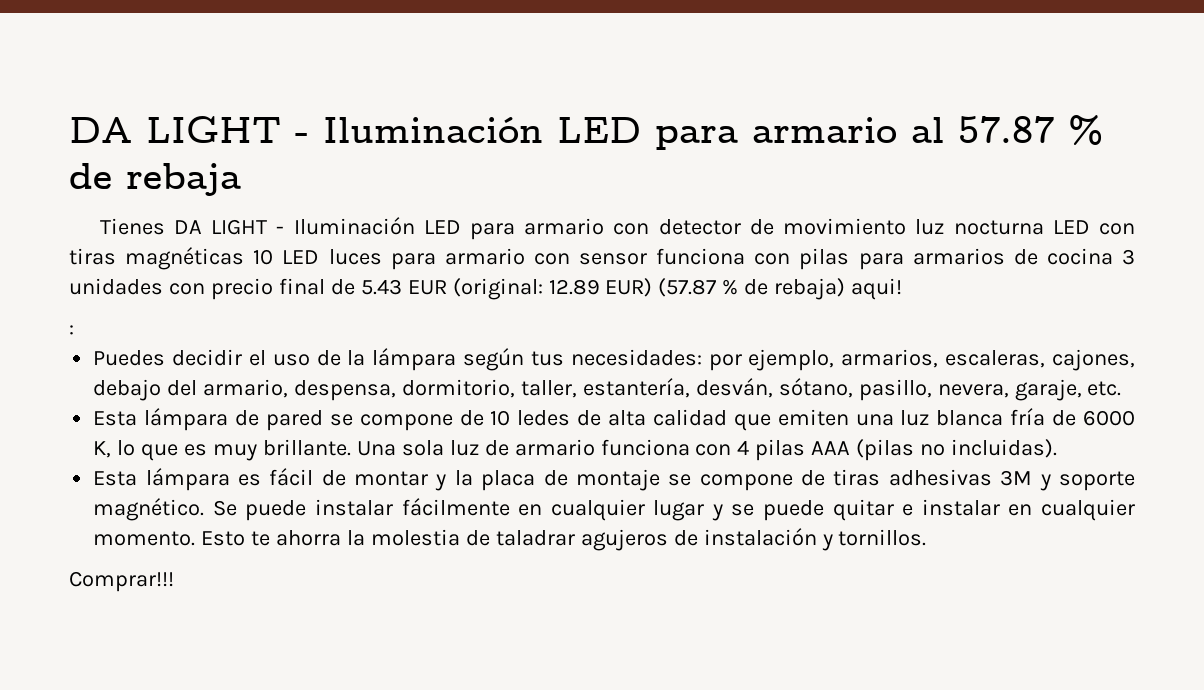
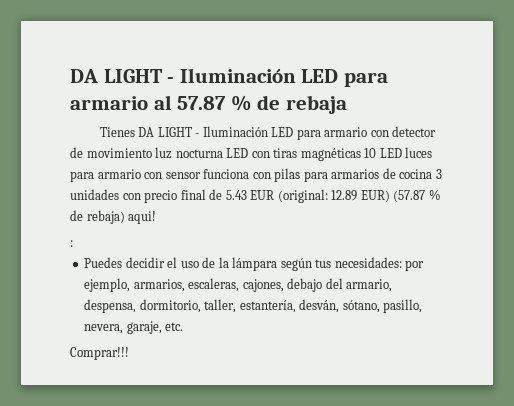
[93,408,1135,431] [93,439,1058,461] [93,468,1135,491] [93,498,1136,521] [93,528,927,551] // Esta lámpara de pared se compone de 10 ledes de alta calidad que emiten una luz blanca fría de 6000 K, lo que es muy brillante. Una sola luz de armario funciona con 4 pilas AAA (pilas no incluidas). // Esta lámpara es fácil de montar y la placa de montaje se compone de tiras adhesivas 3M y soporte magnético. Se puede instalar fácilmente en cualquier lugar y se puede quitar e instalar en cualquier momento. Esto te ahorra la molestia de taladrar agujeros de instalación y tornillos. -> (184, 326) none

